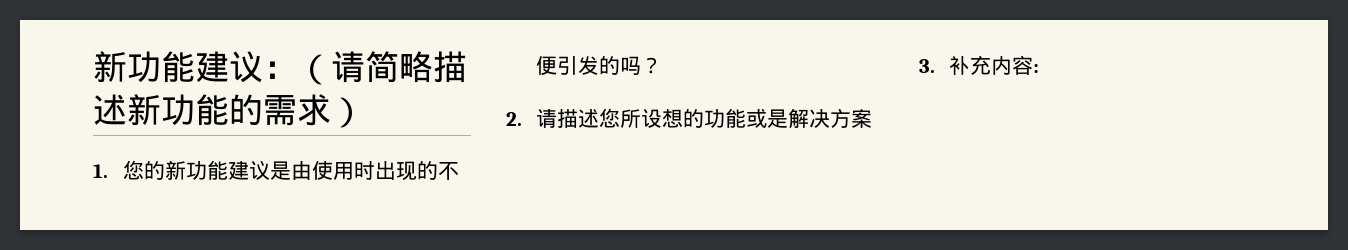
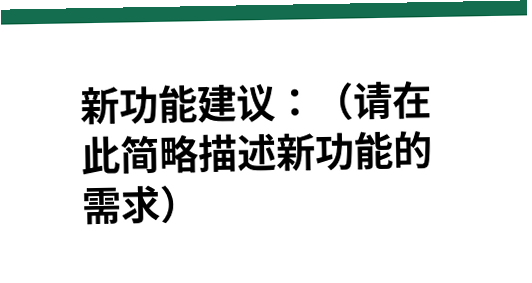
(365, 67) none -> [391,80,432,120] [80,135,121,176] 在此
[93,160,460,181] [536,56,663,75] [506,108,873,128] [919,55,1040,75] // 1.您的新功能建议是由使用时出现的不便引发的吗？ // 2.请描述您所设想的功能或是解决方案 // 3.补充内容: -> (200, 204) none

